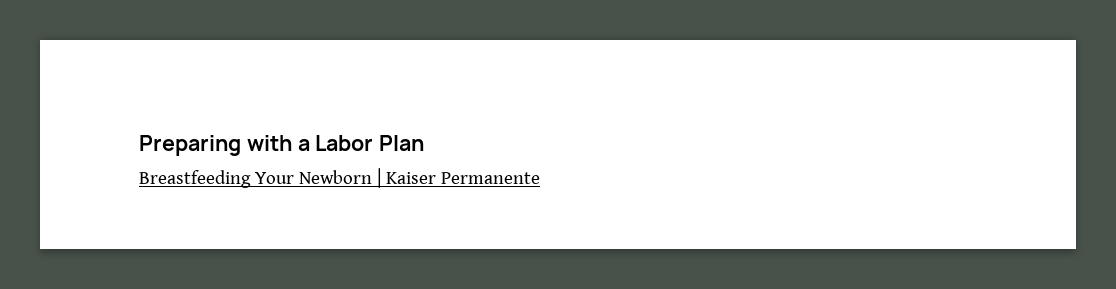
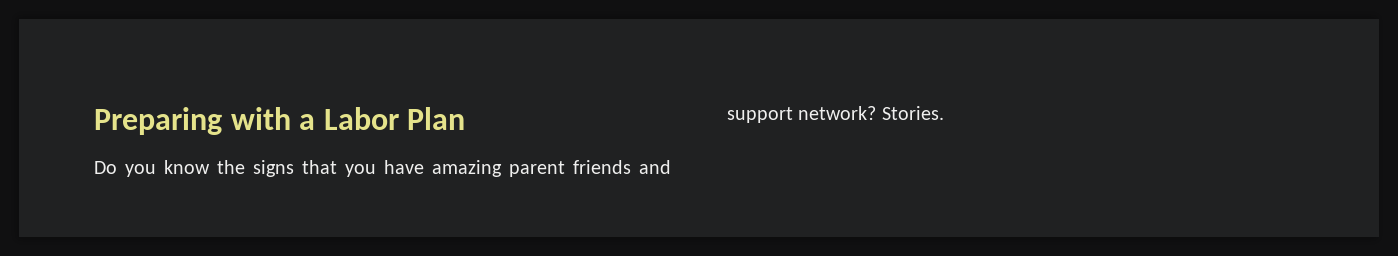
[139,168,540,188] Breastfeeding Your Newborn | Kaiser Permanente -> [94,160,671,177] [727,106,944,123] Do you know the signs that you have amazing parent friends and support network? Stories.

